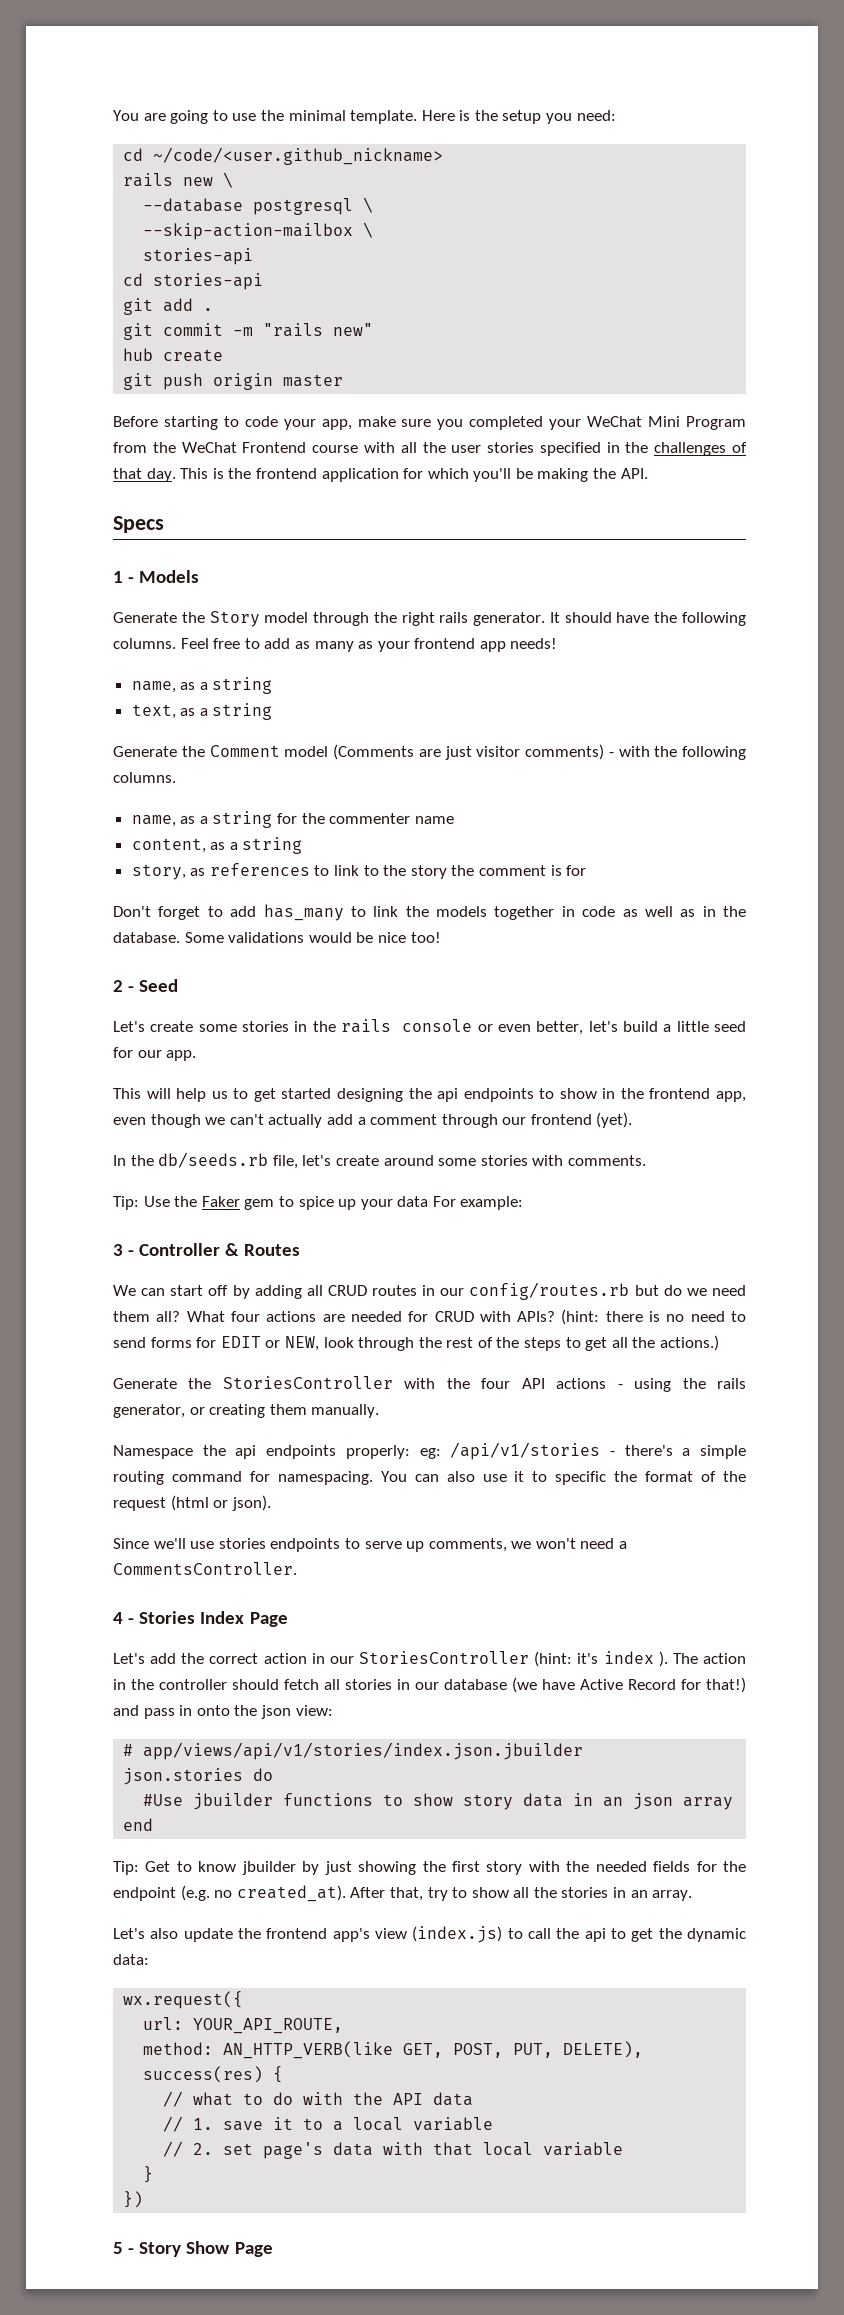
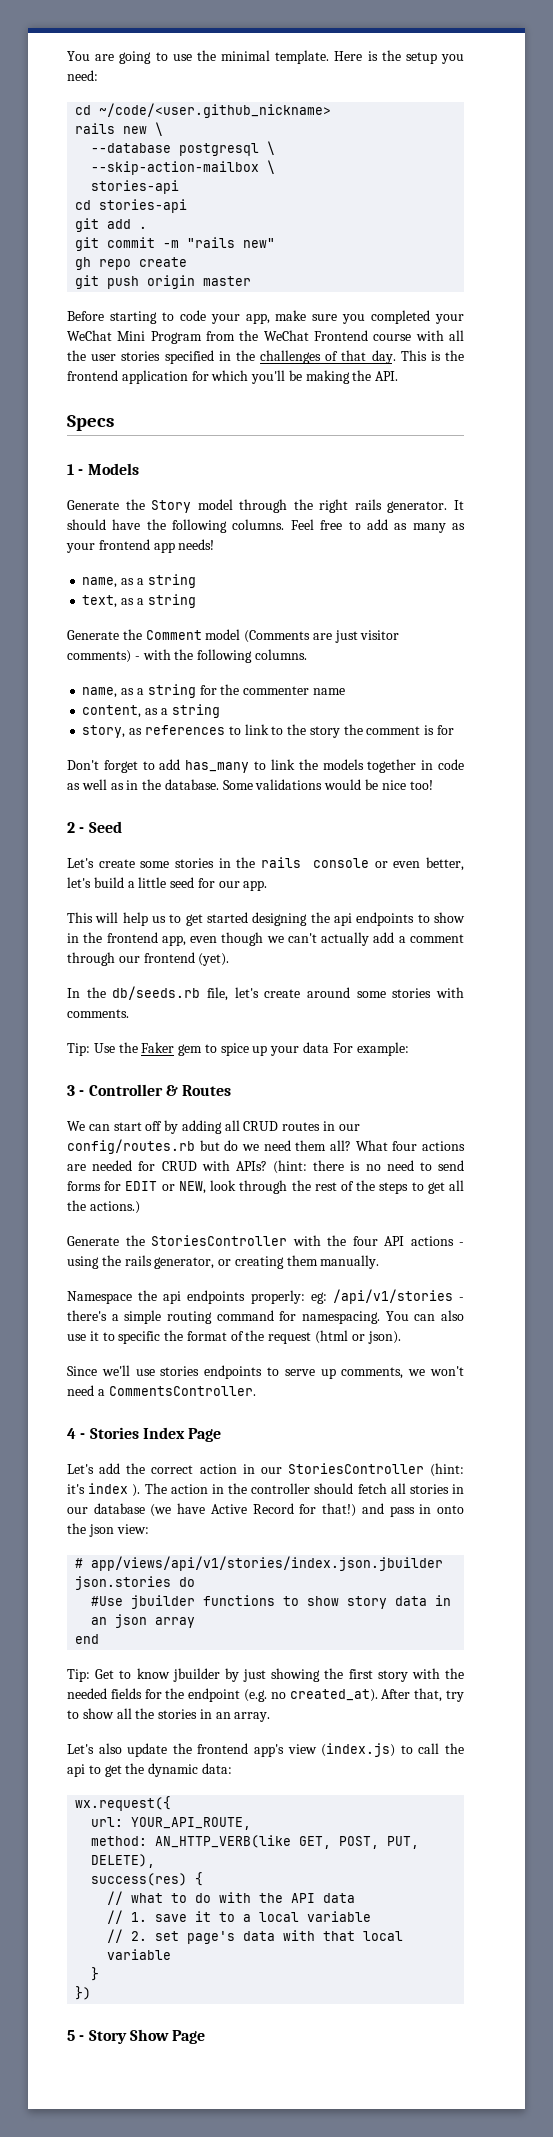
[123,348,154,361] hub -> [75,257,132,270] gh repo

